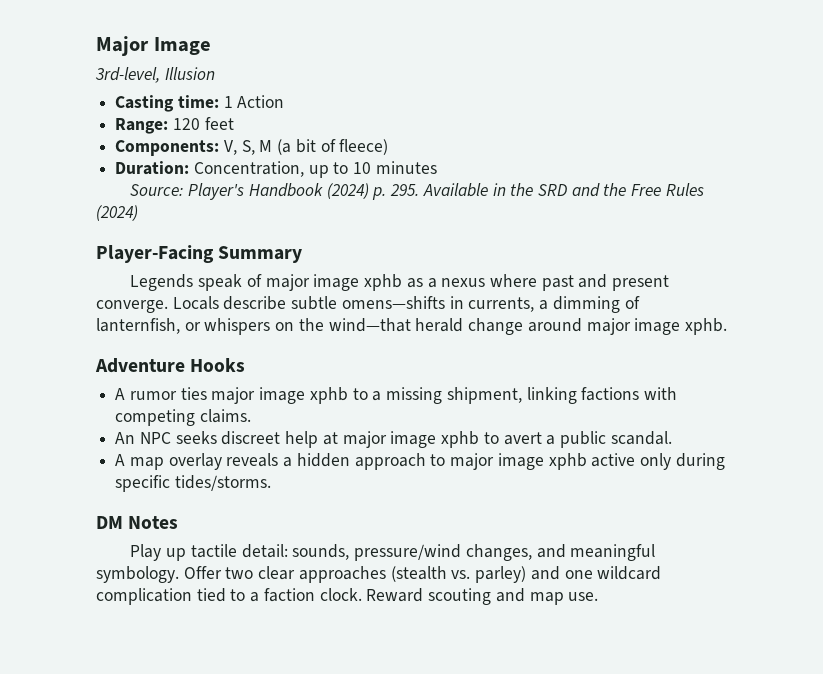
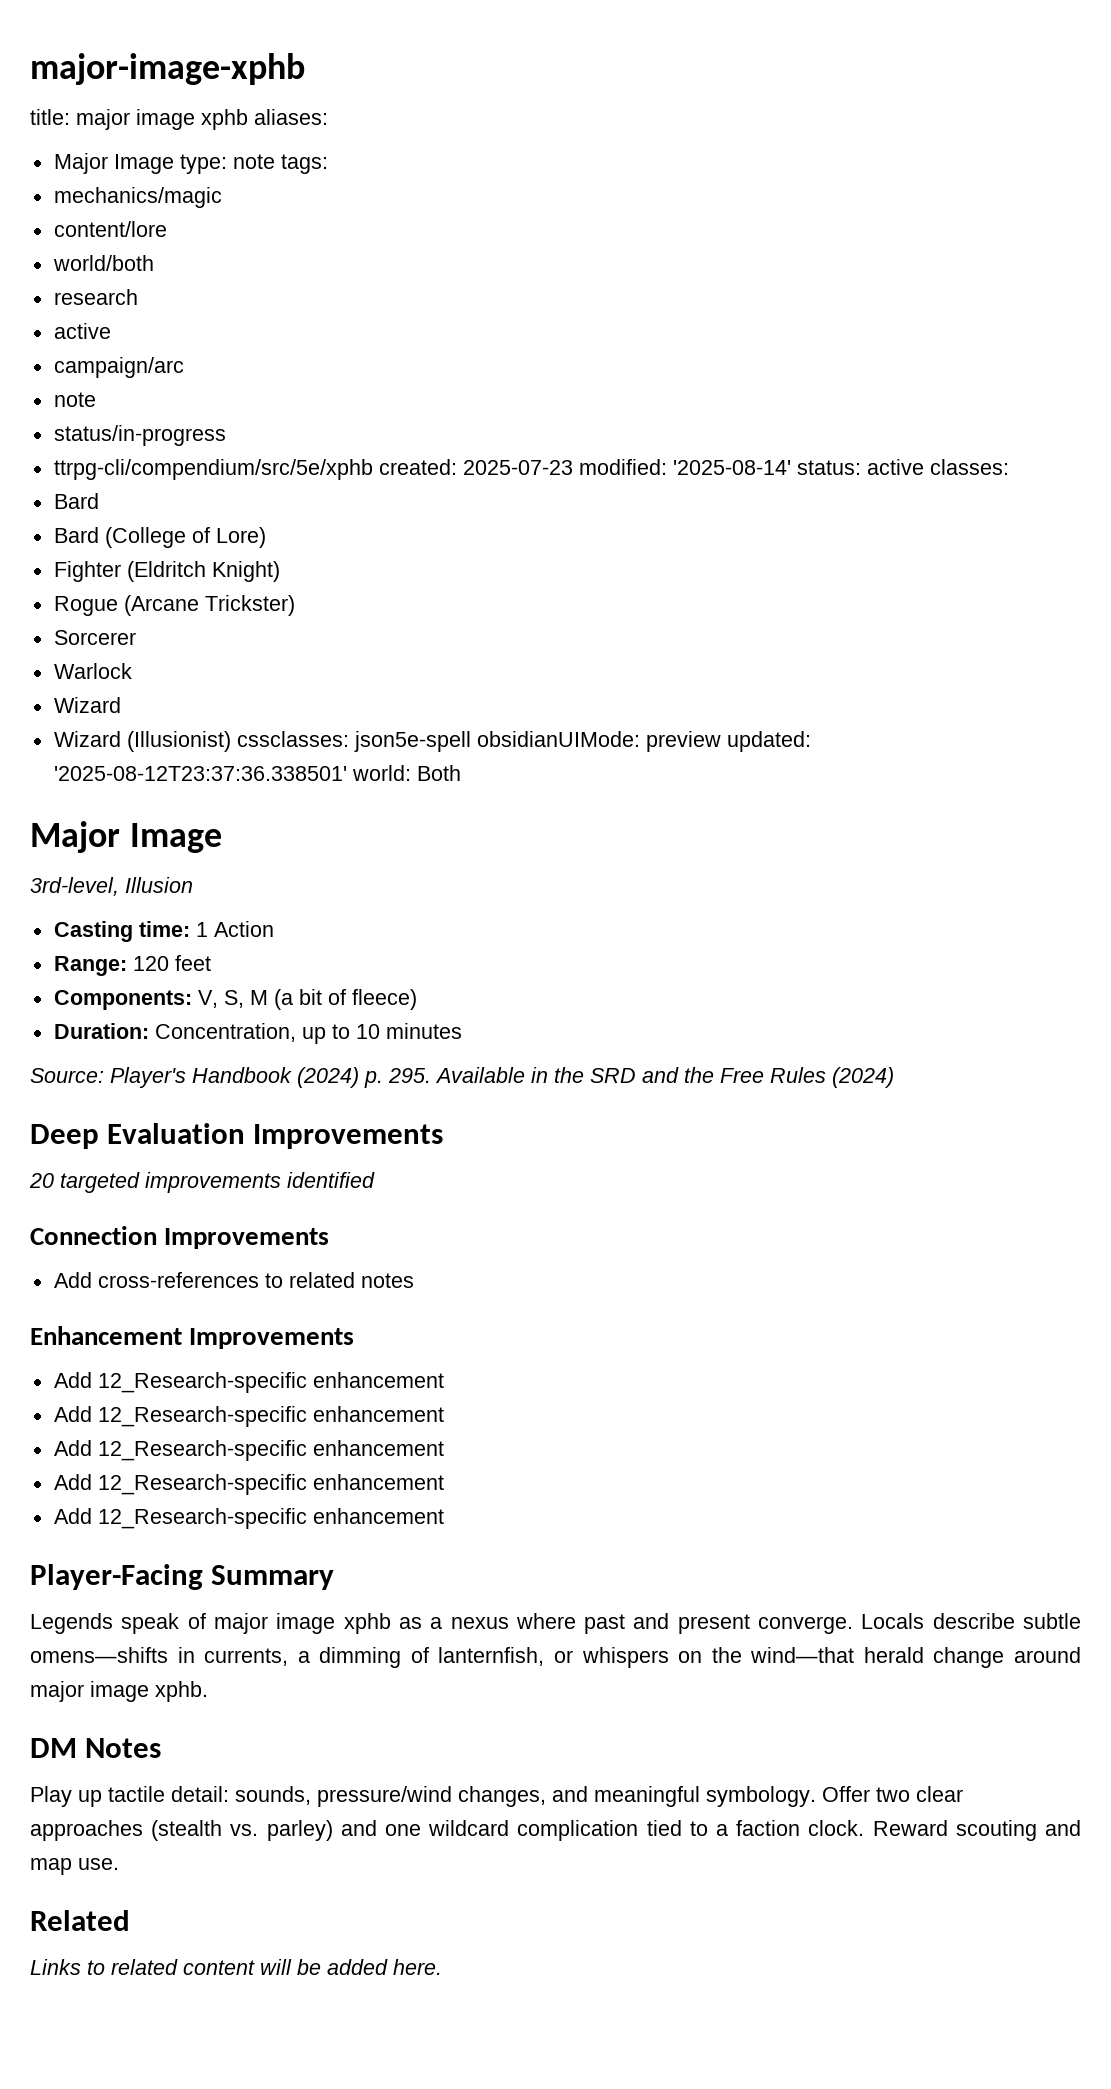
(96, 46) none -> [30,53,305,85] [30,109,328,130] [53,153,328,174] [53,187,222,208] [53,221,167,237] [52,255,154,271] [53,289,138,305] [53,323,111,339] [53,357,184,378] [53,392,96,407] [53,425,226,446] [53,459,1009,480] [53,493,99,509] [53,527,266,548] [53,561,280,582] [53,595,295,616] [53,630,136,645] [53,663,132,679] [53,697,121,713] [53,731,811,752] [53,765,461,781] major-image-xphb // title: major image xphb aliases: // Major Image type: note tags: // mechanics/magic // content/lore // world/both // research // active // campaign/arc // note // status/in-progress // ttrpg-cli/compendium/src/5e/xphb created: 2025-07-23 modified: '2025-08-14' status: active classes: // Bard // Bard (College of Lore) // Fighter (Eldritch Knight) // Rogue (Arcane Trickster) // Sorcerer // Warlock // Wizard // Wizard (Illusionist) cssclasses: json5e-spell obsidianUIMode: preview updated: '2025-08-12T23:37:36.338501' world: Both //
(138, 213) none -> [30,1123,444,1149] [29,1172,375,1193] [30,1226,330,1249] [53,1272,414,1288] [30,1326,355,1349] [53,1372,444,1393] [53,1406,444,1427] [53,1440,444,1461] [53,1474,444,1495] [53,1508,444,1529] // Deep Evaluation Improvements // 20 targeted improvements identified // Connection Improvements // Add cross-references to related notes // Enhancement Improvements // Add 12_Research-specific enhancement // Add 12_Research-specific enhancement // Add 12_Research-specific enhancement // Add 12_Research-specific enhancement // Add 12_Research-specific enhancement
[95,358,246,373] [115,387,677,404] [115,409,251,426] [115,431,672,448] [115,453,725,470] [115,475,271,492] // Adventure Hooks // A rumor ties major image xphb to a missing shipment, linking factions with competing claims. // An NPC seeks discreet help at major image xphb to avert a public scandal. // A map overlay reveals a hidden approach to major image xphb active only during specific tides/storms. -> (208, 1691) none
(599, 596) none -> [30,1910,130,1931] [30,1959,442,1975] // Related // Links to related content will be added here.

